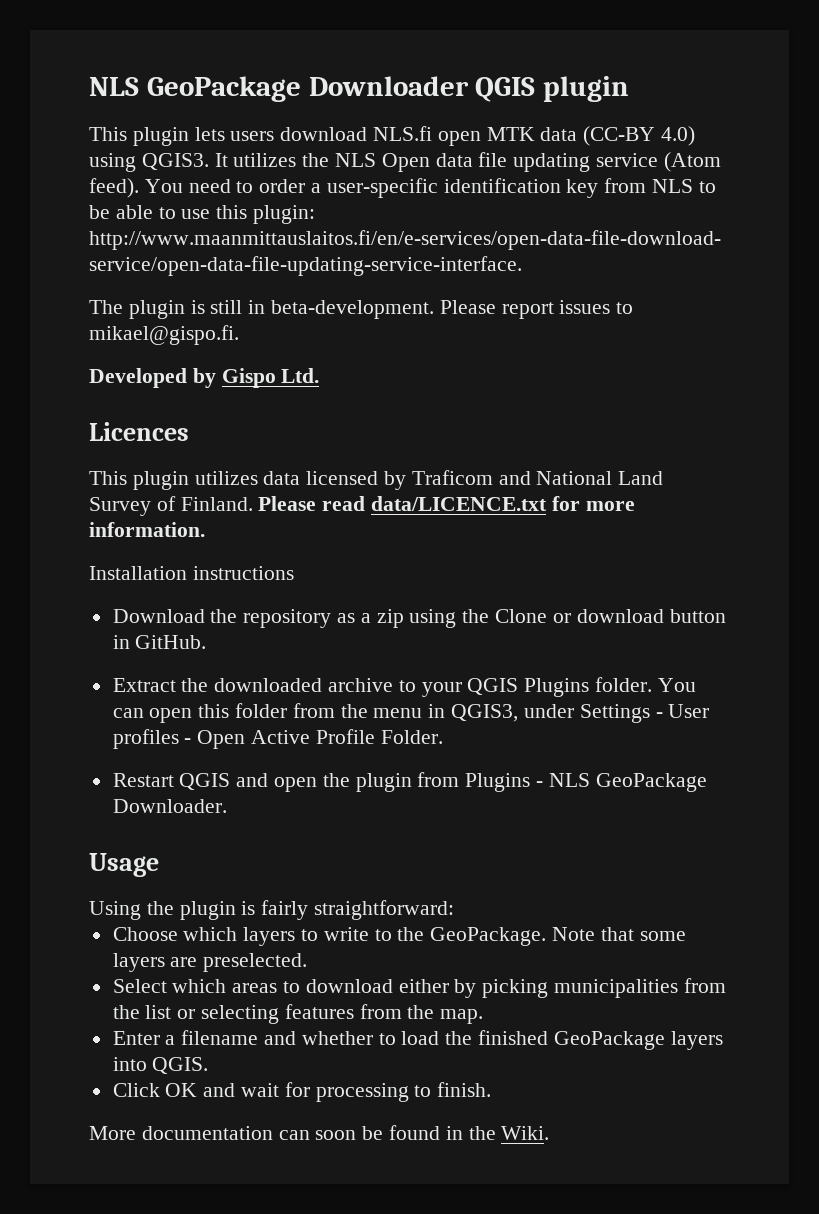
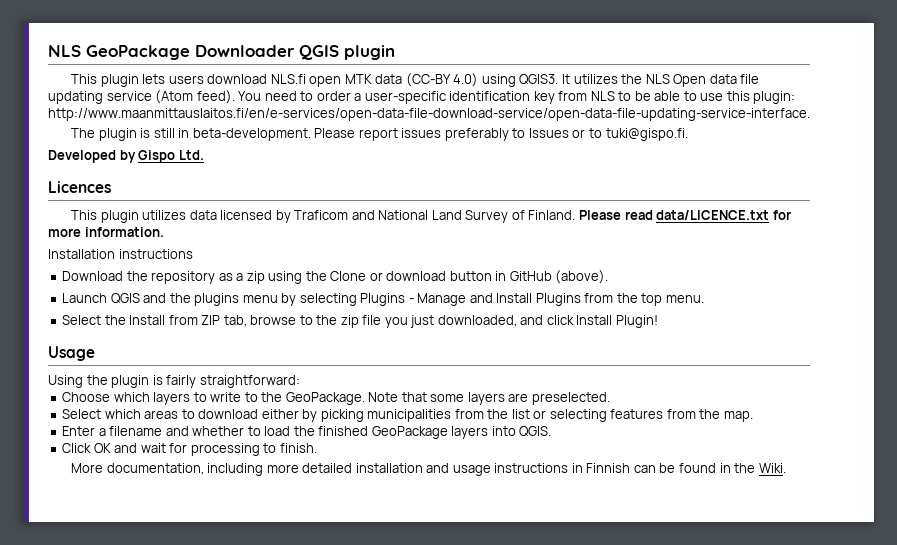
[616,302,634,314] [89,325,239,345] to mikael@gispo.fi. -> [444,128,688,141] preferably to Issues or to tuki@gispo.fi.
[135,635,207,649] [112,677,696,697] [112,703,710,723] [112,729,443,749] [112,772,707,792] [112,799,227,813] GitHub. // Extract the downloaded archive to your QGIS Plugins folder. You can open this folder from the menu in QGIS3, under Settings - User profiles - Open Active Profile Folder. // Restart QGIS and open the plugin from Plugins - NLS GeoPackage Downloader. -> [509,270,609,284] [62,293,704,306] [62,315,658,328] GitHub (above). // Launch QGIS and the plugins menu by selecting Plugins - Manage and Install Plugins from the top menu. // Select the Install from ZIP tab, browse to the zip file you just downloaded, and click Install Plugin!
[141,1126,357,1140] documentation can soon -> [106,463,656,476] documentation, including more detailed installation and usage instructions in Finnish can

